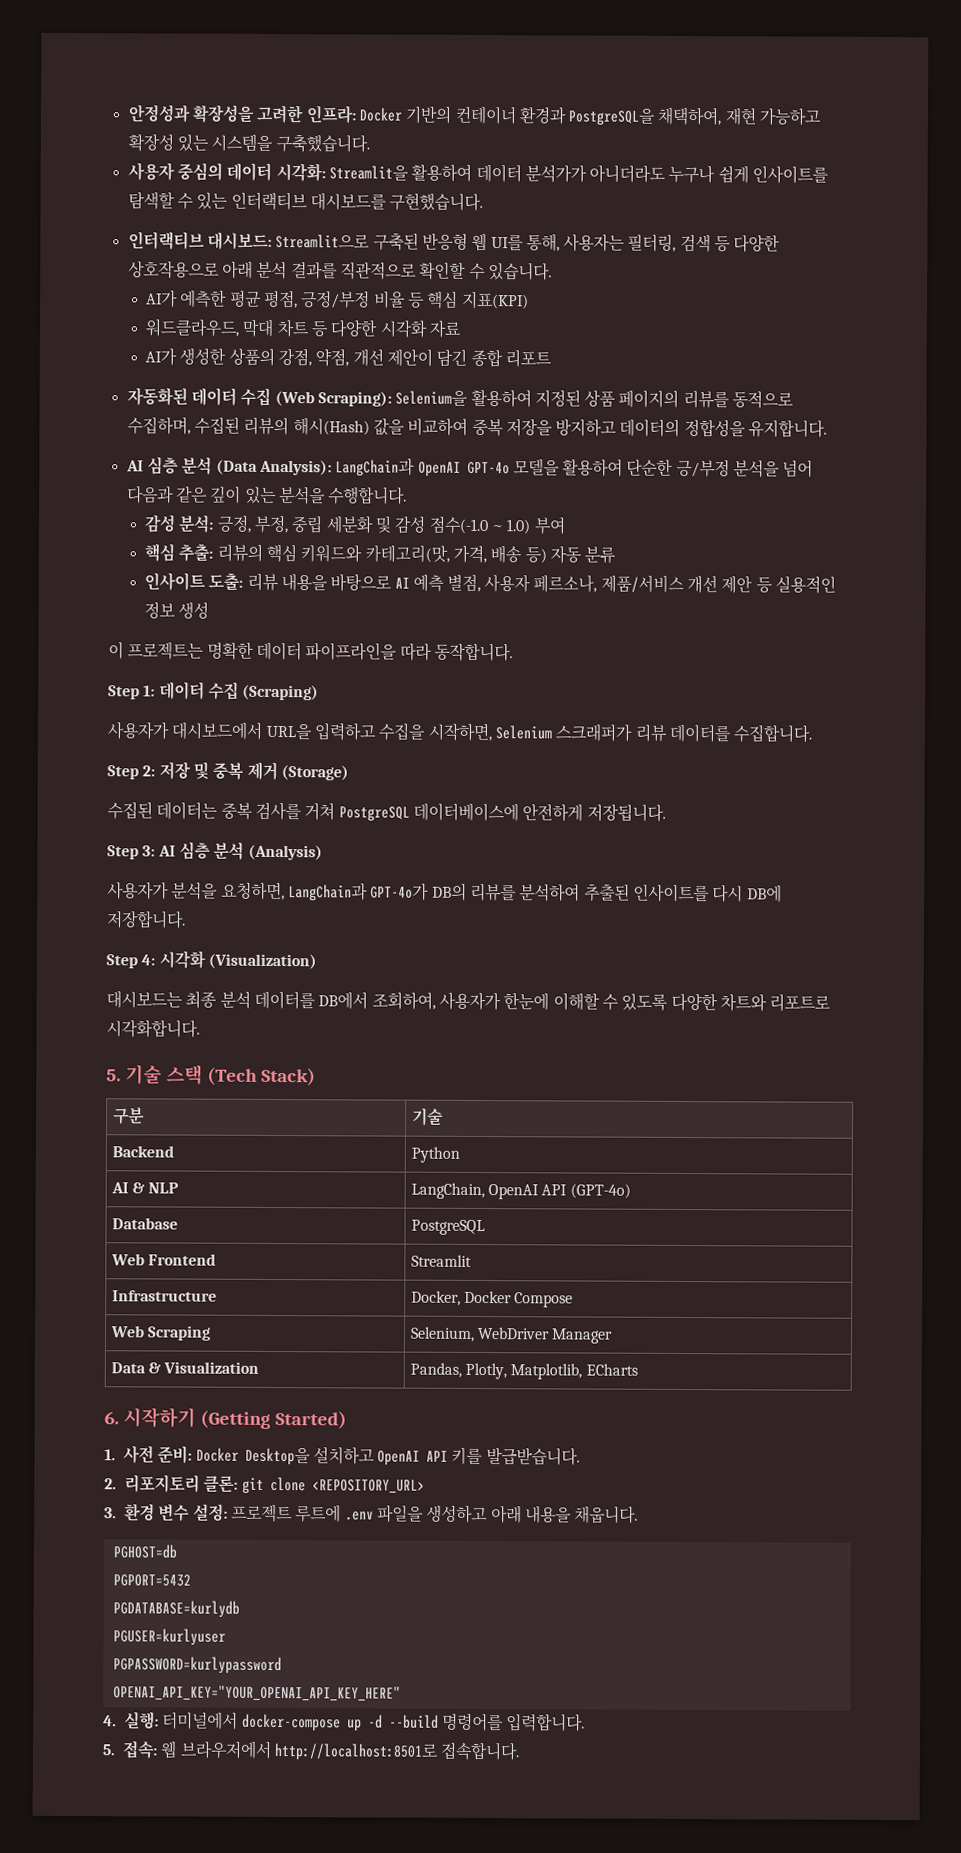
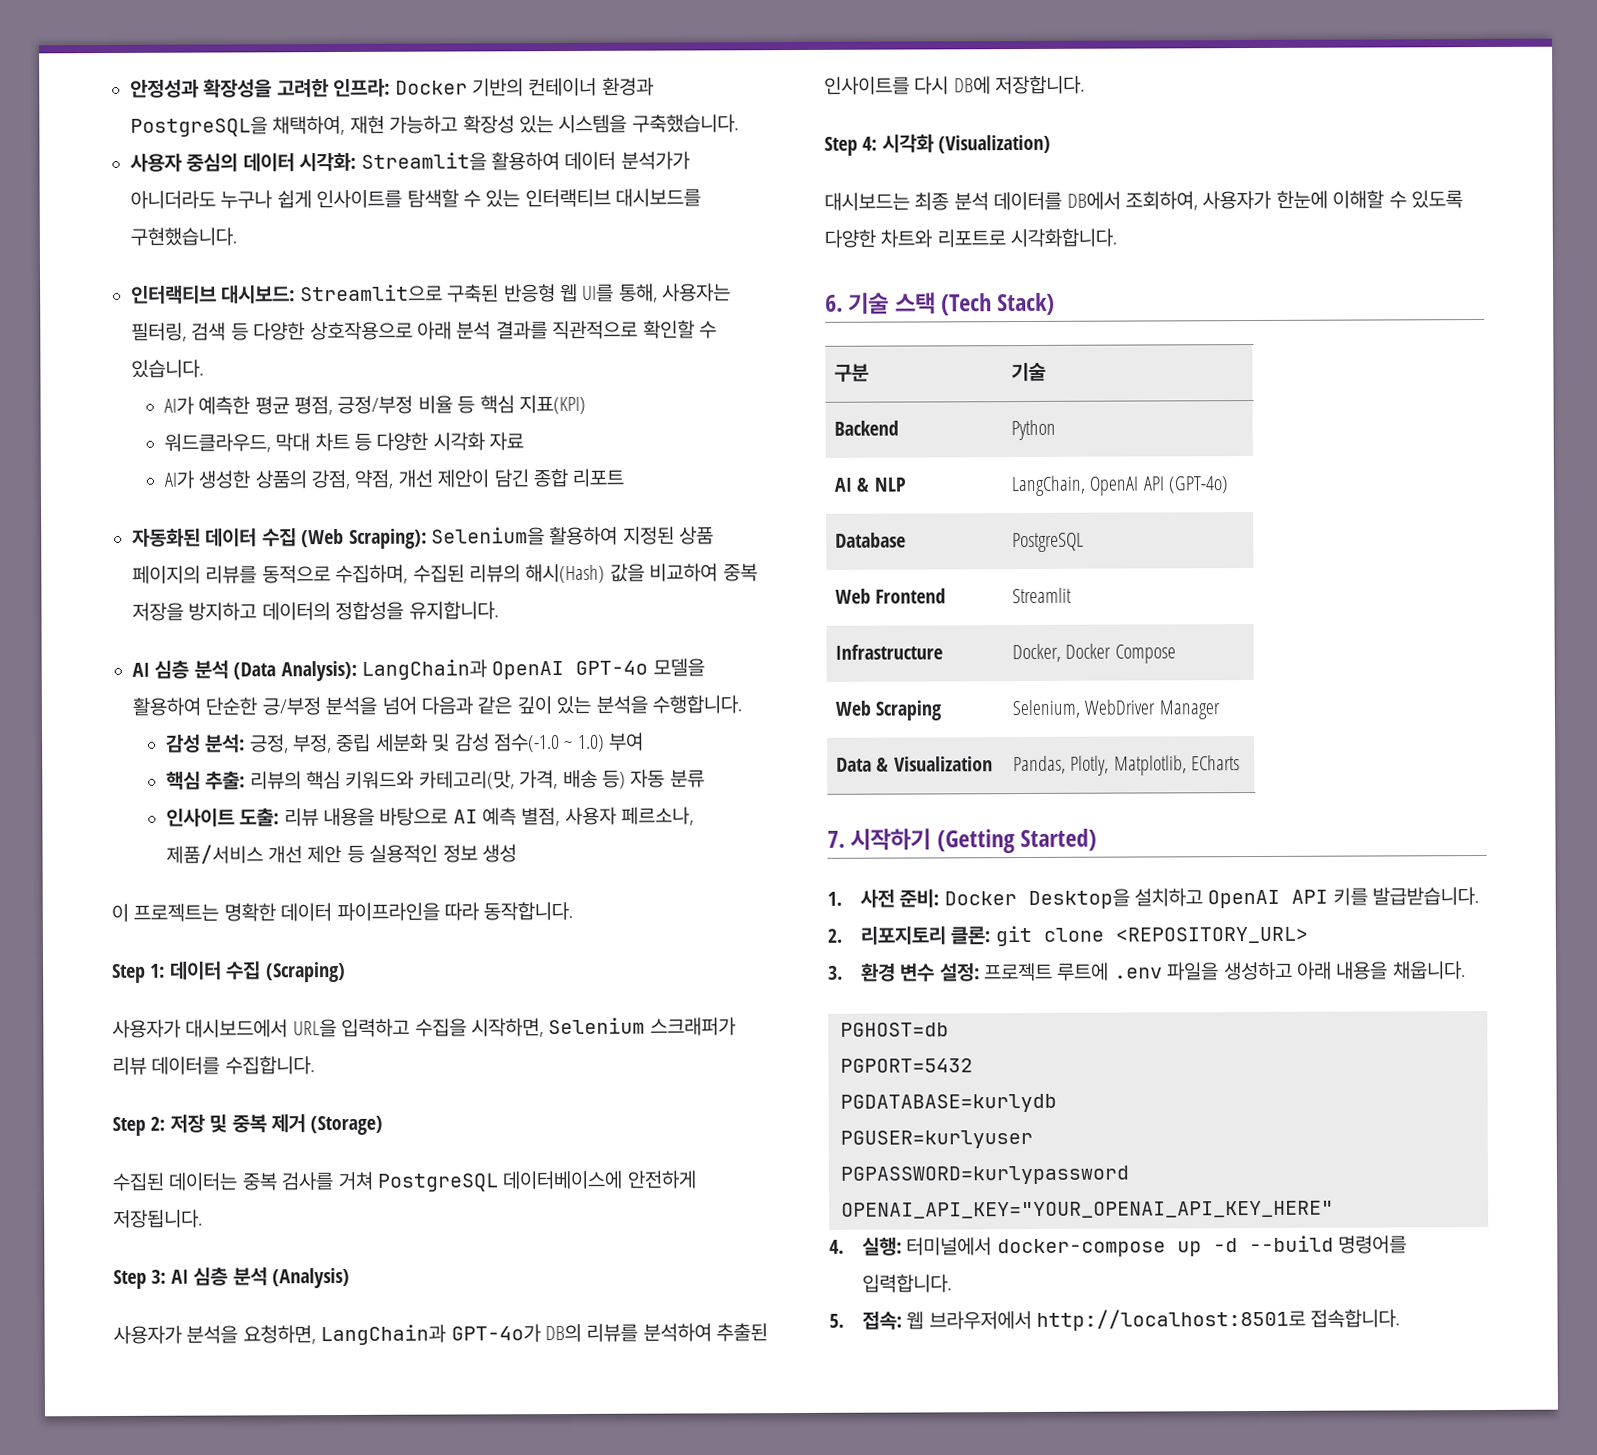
[106,1069,121,1082] 5. -> [825,294,843,312] 6.
[104,1411,119,1425] 6. -> [827,830,845,848] 7.

